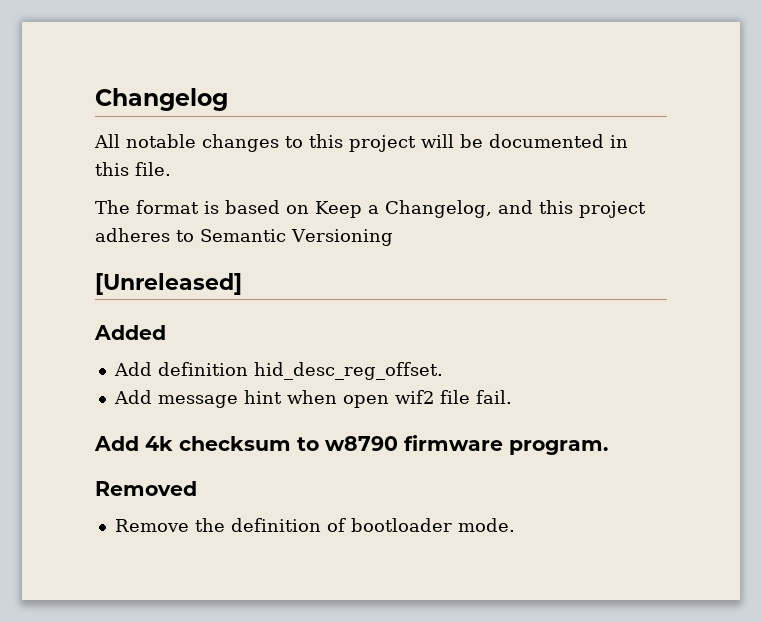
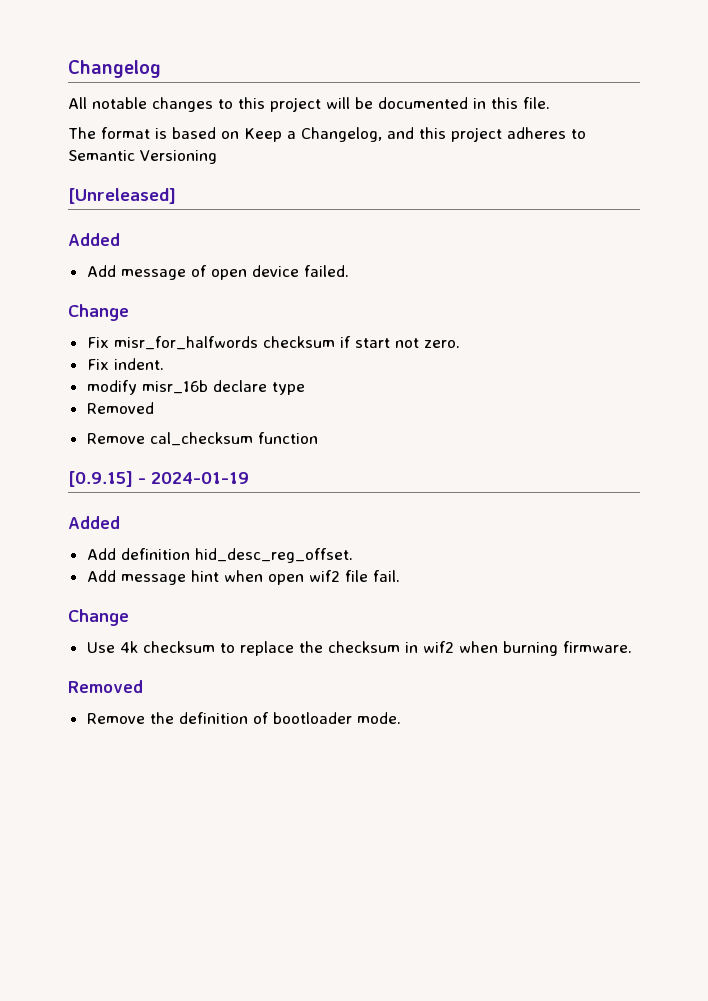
(166, 332) none -> [86,265,349,280] [68,304,129,321] [86,336,460,350] [86,358,164,370] [86,380,305,395] [86,402,154,414] [86,432,318,446] [68,471,249,487] [68,516,120,529] // Add message of open device failed. // Change // Fix misr_for_halfwords checksum if start not zero. // Fix indent. // modify misr_16b declare type // Removed // Remove cal_checksum function // [0.9.15] - 2024-01-19 // Added
[94,436,139,451] Add -> [68,609,129,626] [86,642,115,653] Change // Use
[325,435,608,455] w8790 firmware program. -> [239,641,632,656] replace the checksum in wif2 when burning firmware.

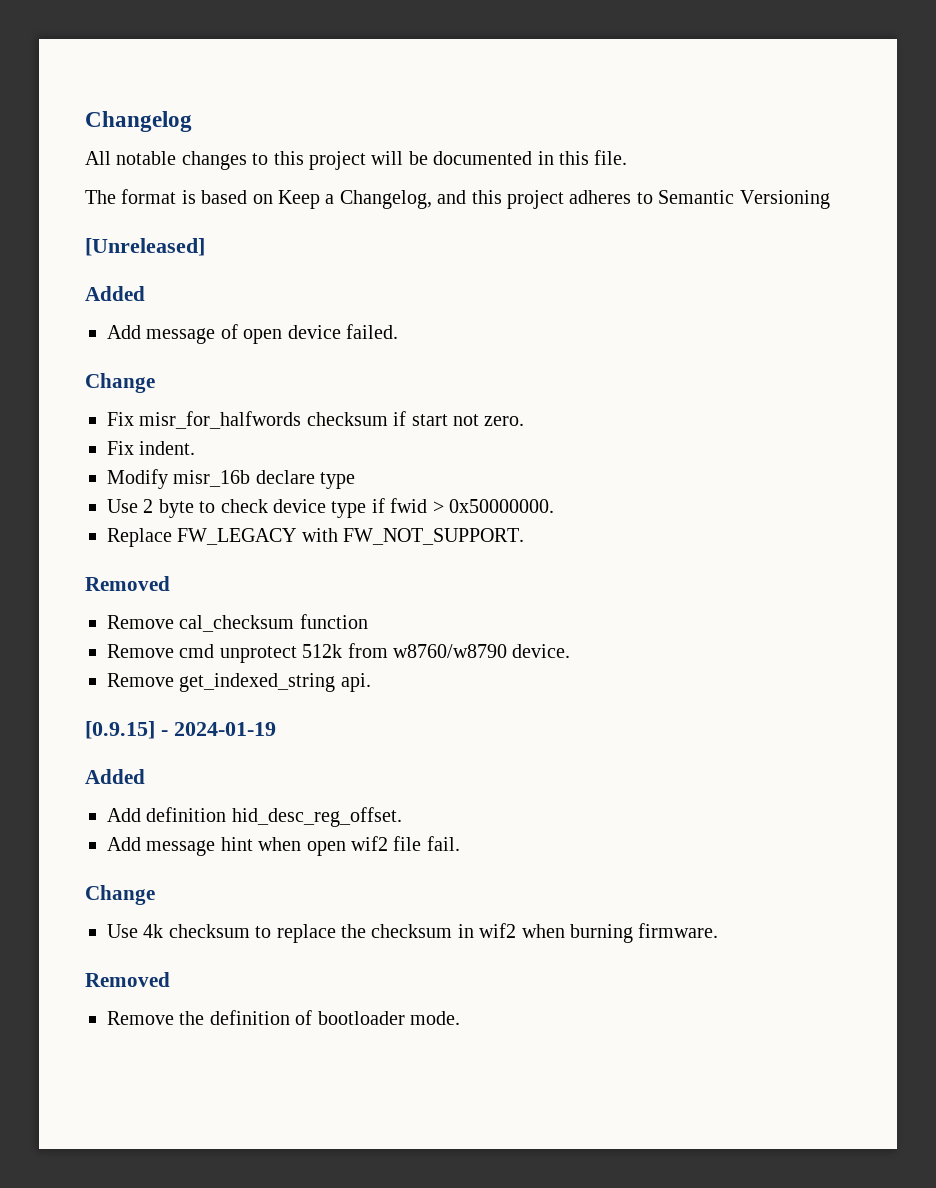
[86,380,137,395] modify -> [107,469,168,489] Modify
[86,402,154,414] [86,432,318,446] Removed // Remove cal_checksum function -> [107,498,554,518] [107,528,525,547] [85,576,170,591] [107,614,368,632] [107,643,571,663] [107,673,371,692] Use 2 byte to check device type if fwid > 0x50000000. // Replace FW_LEGACY with FW_NOT_SUPPORT. // Removed // Remove cal_checksum function // Remove cmd unprotect 512k from w8760/w8790 device. // Remove get_indexed_string api.

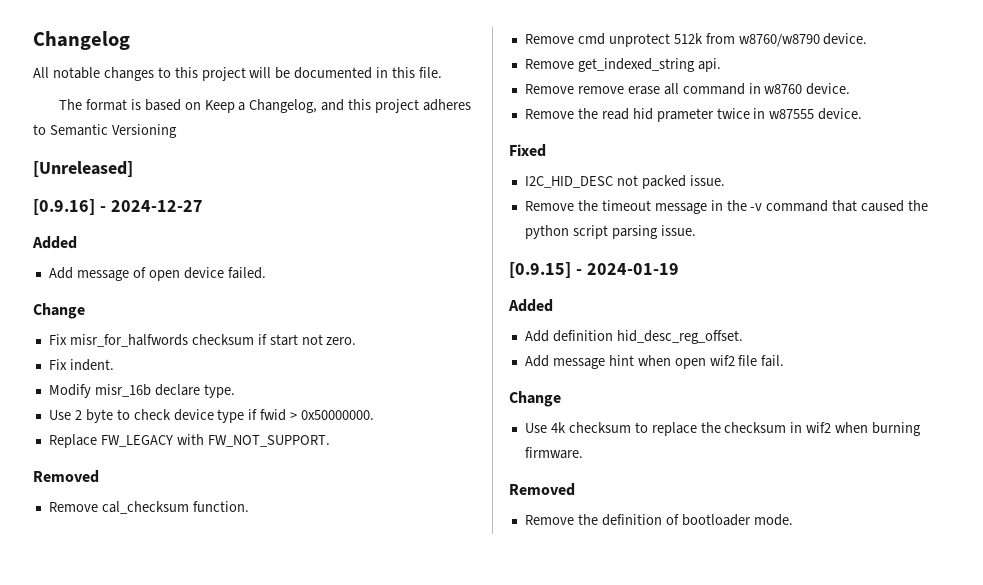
(205, 247) none -> [33,199,203,215] // [0.9.16] - 2024-12-27
[320,472,356,489] type -> [203,384,235,398] type.
[299,614,368,629] function -> [192,501,249,512] function.
(371, 682) none -> [524,83,851,95] [524,108,863,122] [509,144,546,157] [524,175,725,189] [524,200,929,214] [524,225,696,239] // Remove remove erase all command in w8760 device. // Remove the read hid prameter twice in w87555 device. // Fixed // I2C_HID_DESC not packed issue. // Remove the timeout message in the -v command that caused the python script parsing issue.

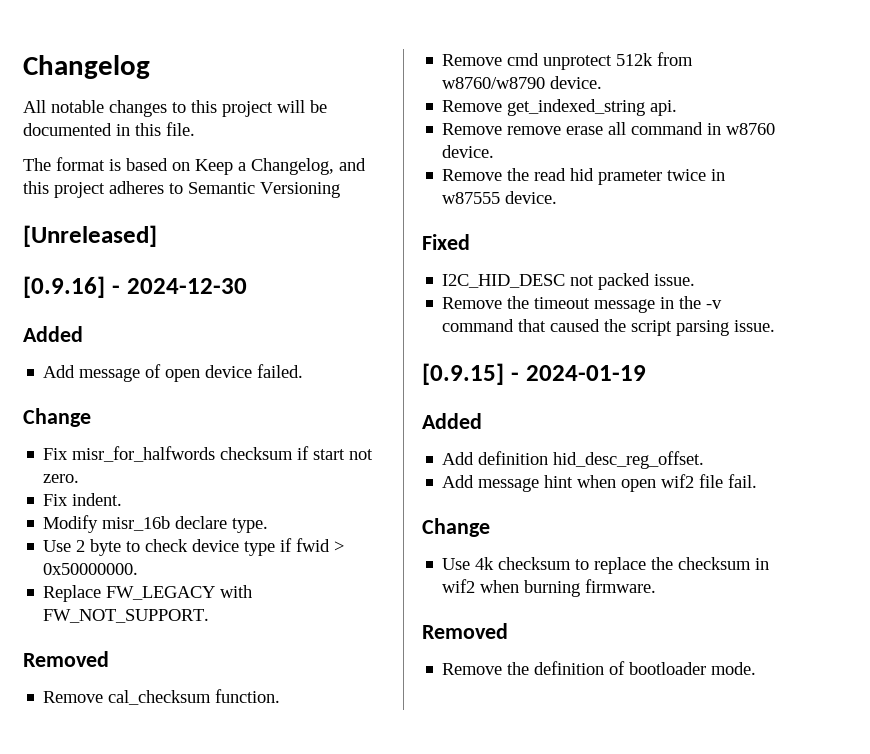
[110,200,203,212] 2024-12-27 -> [126,278,247,294] 2024-12-30
[524,225,569,239] python -> (627, 325) none

